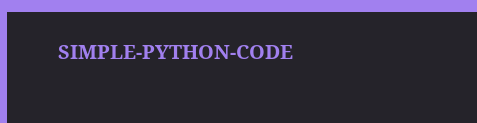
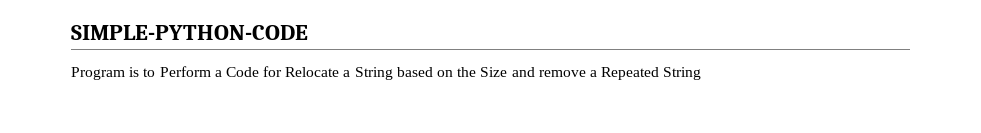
(293, 52) none -> [71,66,702,80] // Program is to Perform a Code for Relocate a String based on the Size and remove a Repeated String

